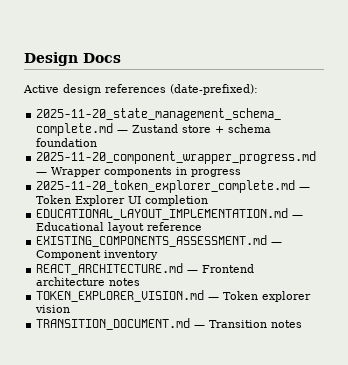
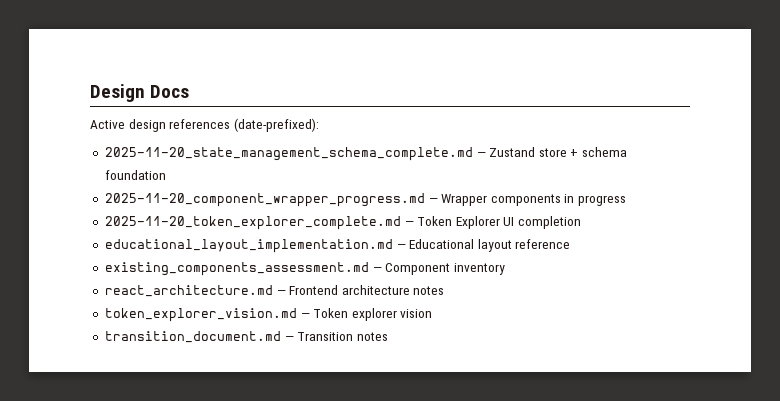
[36,208,289,220] EDUCATIONAL_LAYOUT_IMPLEMENTATION.md -> [104,239,393,253] educational_layout_implementation.md
[36,235,268,247] EXISTING_COMPONENTS_ASSESSMENT.md -> [104,262,369,276] existing_components_assessment.md
[36,263,184,275] REACT_ARCHITECTURE.md -> [104,285,273,297] react_architecture.md
[36,290,205,302] TOKEN_EXPLORER_VISION.md -> [104,308,297,322] token_explorer_vision.md
[36,318,191,330] TRANSITION_DOCUMENT.md -> [104,331,281,343] transition_document.md

